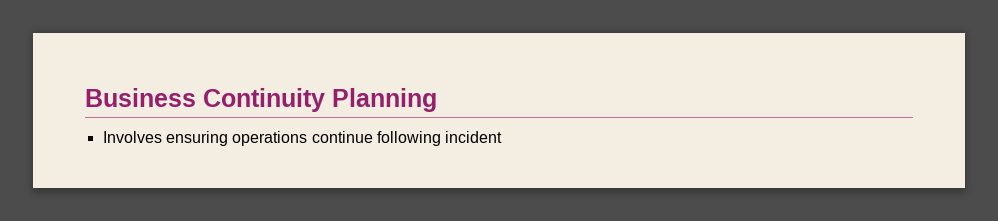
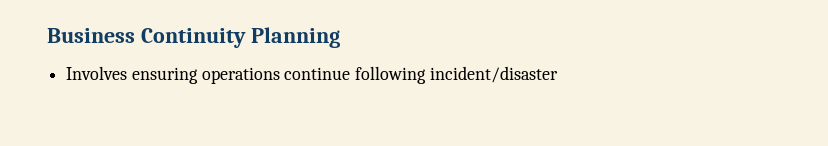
[445,131,503,143] incident -> [429,66,558,83] incident/disaster

